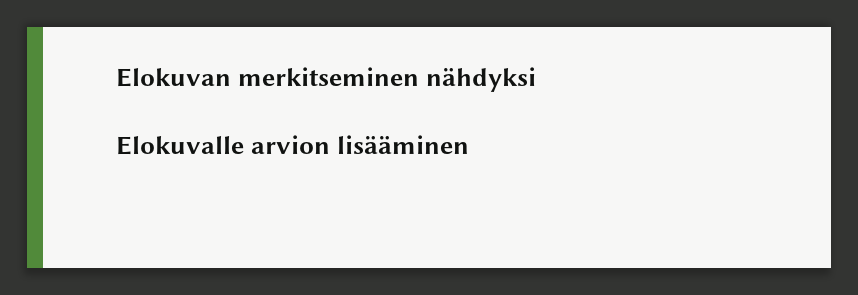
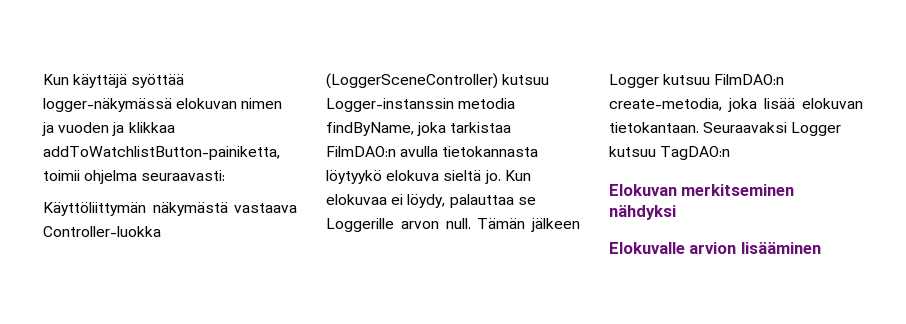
(116, 77) none -> [43,74,185,88] [43,98,283,112] [42,122,175,136] [43,146,280,160] [43,170,226,184] [43,202,297,216] [43,226,161,237] [326,73,550,89] [326,98,516,112] [326,122,512,136] [326,146,539,157] [326,170,531,184] [326,194,536,208] [326,218,580,232] [609,74,785,88] [609,98,863,112] [609,122,842,136] [609,146,731,160] Kun käyttäjä syöttää logger-näkymässä elokuvan nimen ja vuoden ja klikkaa addToWatchlistButton-painiketta, toimii ohjelma seuraavasti: // Käyttöliittymän näkymästä vastaava Controller-luokka (LoggerSceneController) kutsuu Logger-instanssin metodia findByName, joka tarkistaa FilmDAO:n avulla tietokannasta löytyykö elokuva sieltä jo. Kun elokuvaa ei löydy, palauttaa se Loggerille arvon null. Tämän jälkeen Logger kutsuu FilmDAO:n create-metodia, joka lisää elokuvan tietokantaan. Seuraavaksi Logger kutsuu TagDAO:n //

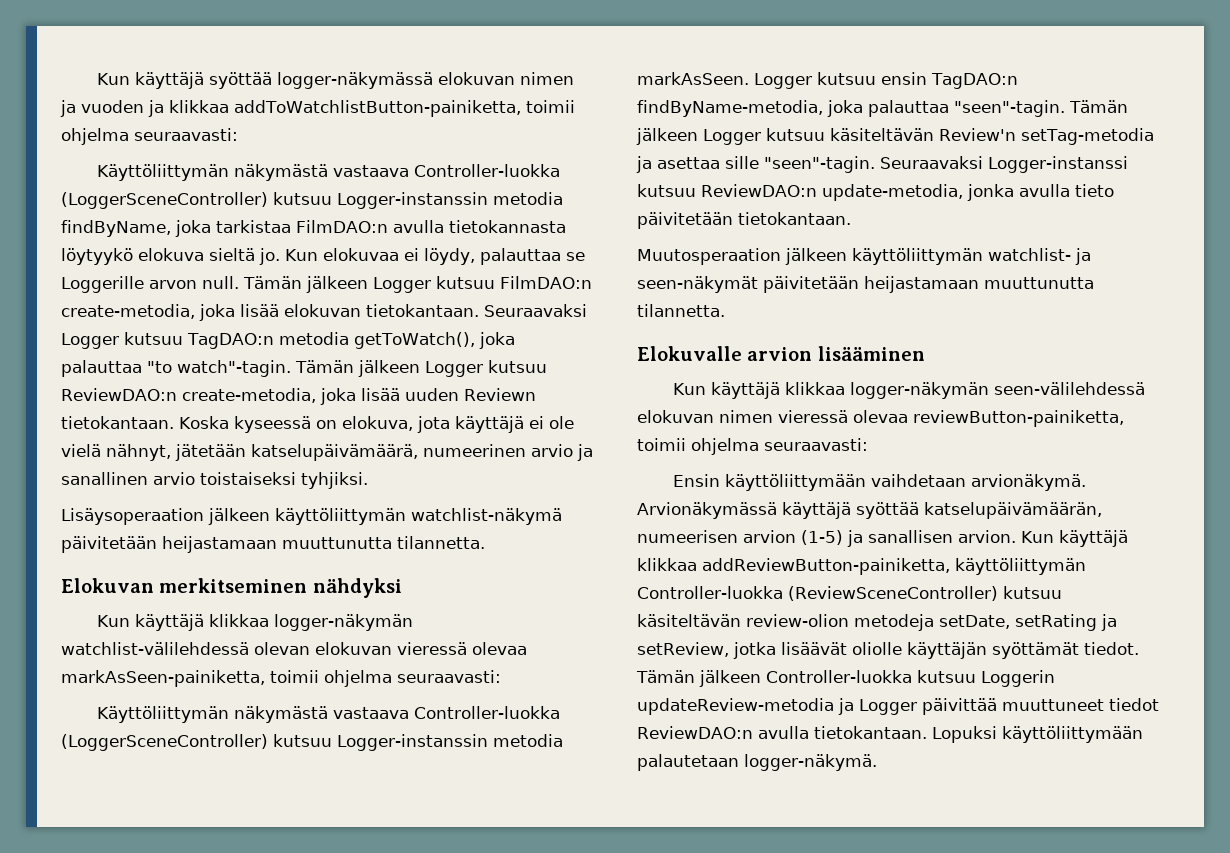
[609,184,795,196] [609,205,676,220] [609,242,821,254] // Elokuvan merkitseminen nähdyksi // Elokuvalle arvion lisääminen -> [278,332,515,349] [61,360,547,377] [61,388,536,405] [61,416,574,433] [61,444,593,461] [61,472,368,489] [61,508,562,525] [61,536,485,553] [61,578,402,598] [96,614,413,631] [61,642,527,655] [61,670,501,687] [96,706,560,723] [61,734,563,751] [637,72,1018,89] [637,100,1128,117] [636,128,1154,145] [636,156,1128,173] [637,184,1114,201] [637,212,851,229] [637,248,1091,265] [637,276,1094,293] [637,304,725,317] [637,346,925,361] [672,382,1145,399] [637,410,1124,427] [637,438,868,455] [672,474,1086,491] [637,502,1102,519] [637,530,1128,547] [637,558,1086,575] [637,586,1062,601] [637,614,1117,631] [637,642,1139,659] [636,670,1055,687] [637,698,1159,715] [637,726,1143,743] [637,754,877,771] metodia getToWatch(), joka palauttaa "to watch"-tagin. Tämän jälkeen Logger kutsuu ReviewDAO:n create-metodia, joka lisää uuden Reviewn tietokantaan. Koska kyseessä on elokuva, jota käyttäjä ei ole vielä nähnyt, jätetään katselupäivämäärä, numeerinen arvio ja sanallinen arvio toistaiseksi tyhjiksi. // Lisäysoperaation jälkeen käyttöliittymän watchlist-näkymä päivitetään heijastamaan muuttunutta tilannetta. // Elokuvan merkitseminen nähdyksi // Kun käyttäjä klikkaa logger-näkymän watchlist-välilehdessä olevan elokuvan vieressä olevaa markAsSeen-painiketta, toimii ohjelma seuraavasti: // Käyttöliittymän näkymästä vastaava Controller-luokka (LoggerSceneController) kutsuu Logger-instanssin metodia markAsSeen. Logger kutsuu ensin TagDAO:n findByName-metodia, joka palauttaa "seen"-tagin. Tämän jälkeen Logger kutsuu käsiteltävän Review'n setTag-metodia ja asettaa sille "seen"-tagin. Seuraavaksi Logger-instanssi kutsuu ReviewDAO:n update-metodia, jonka avulla tieto päivitetään tietokantaan. // Muutosperaation jälkeen käyttöliittymän watchlist- ja seen-näkymät päivitetään heijastamaan muuttunutta tilannetta. // Elokuvalle arvion lisääminen // Kun käyttäjä klikkaa logger-näkymän seen-välilehdessä elokuvan nimen vieressä olevaa reviewButton-painiketta, toimii ohjelma seuraavasti: // Ensin käyttöliittymään vaihdetaan arvionäkymä. Arvionäkymässä käyttäjä syöttää katselupäivämäärän, numeerisen arvion (1-5) ja sanallisen arvion. Kun käyttäjä klikkaa addReviewButton-painiketta, käyttöliittymän Controller-luokka (ReviewSceneController) kutsuu käsiteltävän review-olion metodeja setDate, setRating ja setReview, jotka lisäävät oliolle käyttäjän syöttämät tiedot. Tämän jälkeen Controller-luokka kutsuu Loggerin updateReview-metodia ja Logger päivittää muuttuneet tiedot ReviewDAO:n avulla tietokantaan. Lopuksi käyttöliittymään palautetaan logger-näkymä.

